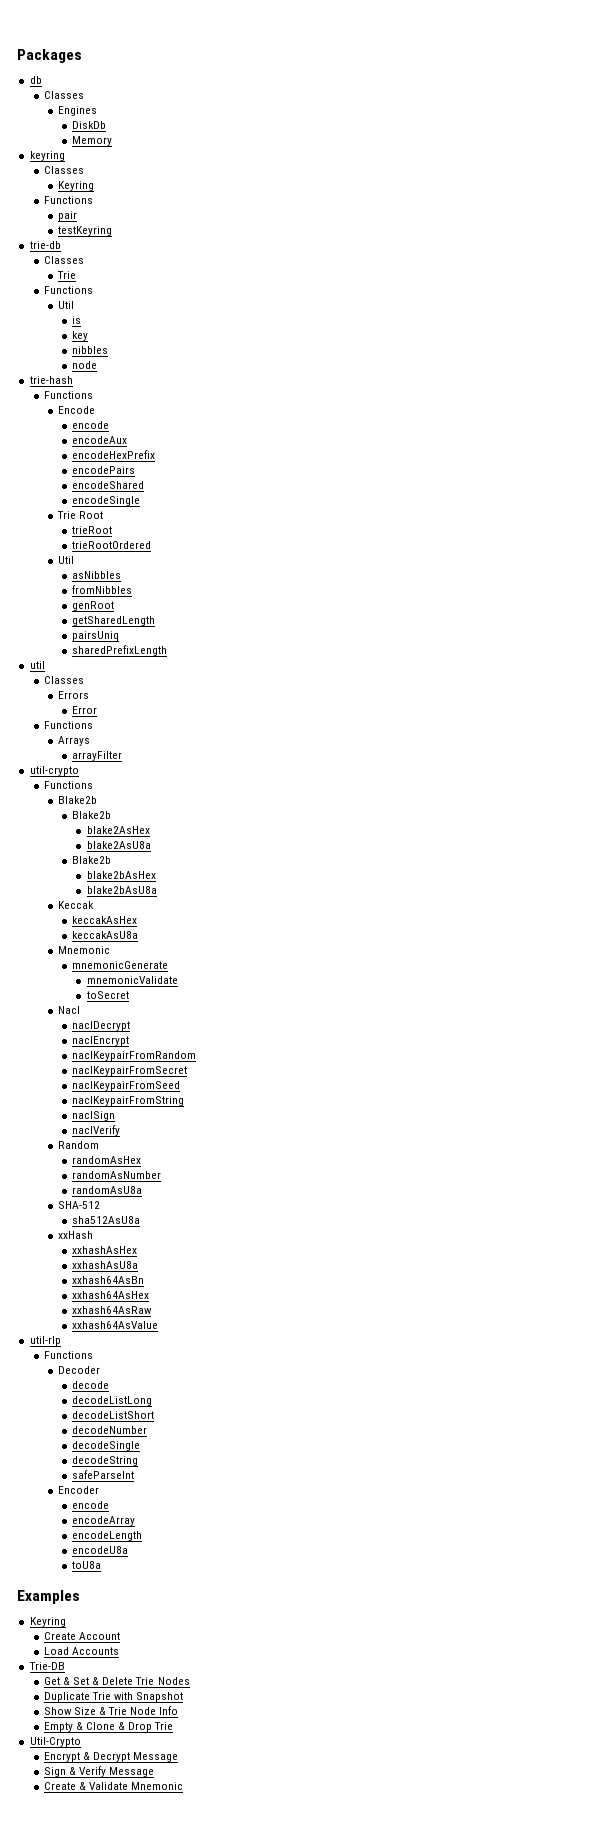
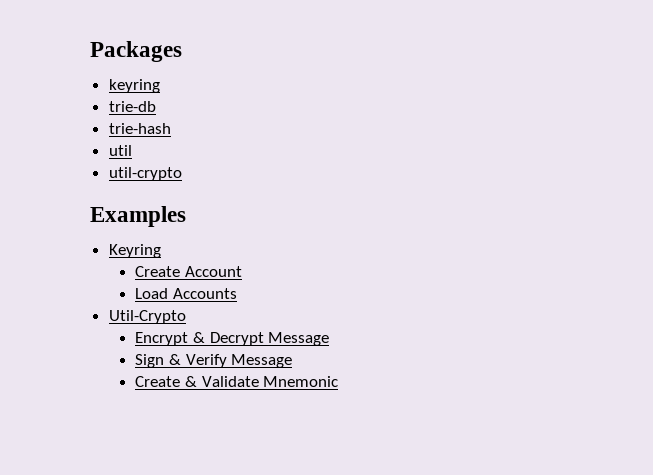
[29,76,42,84] [43,91,84,99] [58,106,98,116] [72,121,107,129] [72,136,113,146] [29,151,65,161] [43,166,84,174] [58,181,95,191] [43,196,93,204] [58,211,78,221] [58,226,113,236] [29,241,61,249] [43,256,84,264] [57,271,77,279] [43,286,93,294] [58,301,75,309] [72,316,82,324] [72,331,89,341] [72,346,109,354] [72,361,98,369] [29,376,73,384] [43,391,93,399] [58,406,96,414] [72,421,110,429] [72,436,128,444] [72,450,156,459] [72,466,136,474] [72,481,145,489] [72,496,141,506] [57,511,104,519] [72,526,113,534] [72,541,152,549] [58,556,75,564] [72,571,122,579] [72,585,133,594] [72,601,115,611] [72,616,156,626] [72,631,120,641] [72,645,168,656] [29,661,45,669] [43,676,84,684] [58,691,90,699] [72,706,98,714] [43,721,93,729] [58,736,91,746] [72,751,123,761] [29,766,79,776] [43,781,93,789] [58,796,98,804] [72,811,112,819] [86,826,150,834] [86,841,151,849] [72,856,112,864] [86,871,156,879] [86,886,157,894] [58,901,95,909] [72,916,138,924] [72,931,139,939] [58,946,111,954] [72,961,169,969] [86,976,178,984] [86,991,129,999] [58,1006,81,1014] [72,1021,131,1031] [72,1036,130,1046] [72,1051,197,1061] [72,1066,188,1076] [72,1081,181,1091] [72,1096,185,1106] [72,1111,116,1121] [72,1125,121,1136] [58,1141,100,1149] [72,1156,142,1164] [72,1171,162,1179] [72,1186,143,1194] [58,1201,101,1209] [72,1216,141,1224] [58,1231,94,1239] [72,1246,138,1254] [72,1261,139,1269] [72,1276,145,1284] [72,1291,150,1299] [72,1306,153,1314] [72,1321,159,1329] [29,1336,61,1346] [43,1351,93,1359] [58,1366,101,1374] [72,1381,110,1389] [72,1396,153,1406] [72,1411,155,1419] [72,1426,148,1434] [72,1441,141,1451] [72,1456,139,1466] [72,1470,135,1479] [58,1486,100,1494] [72,1501,110,1509] [72,1516,136,1526] [72,1531,143,1541] [72,1546,129,1554] [72,1561,102,1569] db // Classes // Engines // DiskDb // Memory // keyring // Classes // Keyring // Functions // pair // testKeyring // trie-db // Classes // Trie // Functions // Util // is // key // nibbles // node // trie-hash // Functions // Encode // encode // encodeAux // encodeHexPrefix // encodePairs // encodeShared // encodeSingle // Trie Root // trieRoot // trieRootOrdered // Util // asNibbles // fromNibbles // genRoot // getSharedLength // pairsUniq // sharedPrefixLength // util // Classes // Errors // Error // Functions // Arrays // arrayFilter // util-crypto // Functions // Blake2b // Blake2b // blake2AsHex // blake2AsU8a // Blake2b // blake2bAsHex // blake2bAsU8a // Keccak // keccakAsHex // keccakAsU8a // Mnemonic // mnemonicGenerate // mnemonicValidate // toSecret // Nacl // naclDecrypt // naclEncrypt // naclKeypairFromRandom // naclKeypairFromSecret // naclKeypairFromSeed // naclKeypairFromString // naclSign // naclVerify // Random // randomAsHex // randomAsNumber // randomAsU8a // SHA-512 // sha512AsU8a // xxHash // xxhashAsHex // xxhashAsU8a // xxhash64AsBn // xxhash64AsHex // xxhash64AsRaw // xxhash64AsValue // util-rlp // Functions // Decoder // decode // decodeListLong // decodeListShort // decodeNumber // decodeSingle // decodeString // safeParseInt // Encoder // encode // encodeArray // encodeLength // encodeU8a // toU8a -> [108,79,160,93] [108,101,156,112] [108,123,171,134] [108,145,132,156] [108,167,182,181] keyring // trie-db // trie-hash // util // util-crypto
[28,1662,65,1670] [43,1677,190,1685] [43,1692,184,1702] [43,1706,179,1715] [43,1722,174,1732] // Trie-DB // Get & Set & Delete Trie Nodes // Duplicate Trie with Snapshot // Show Size & Trie Node Info // Empty & Clone & Drop Trie -> (238, 293) none

